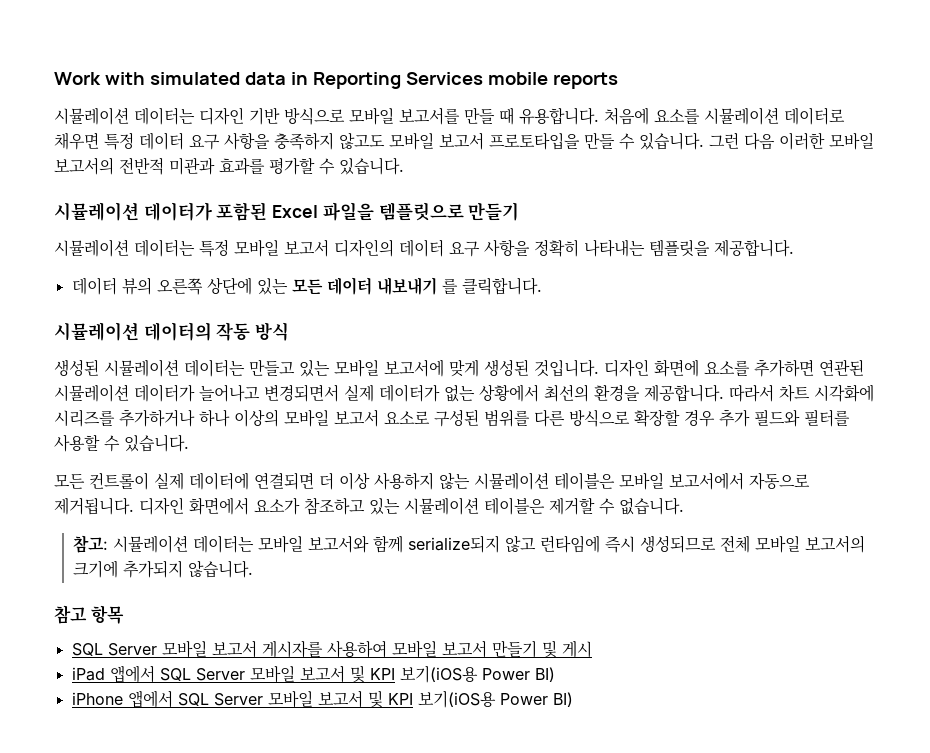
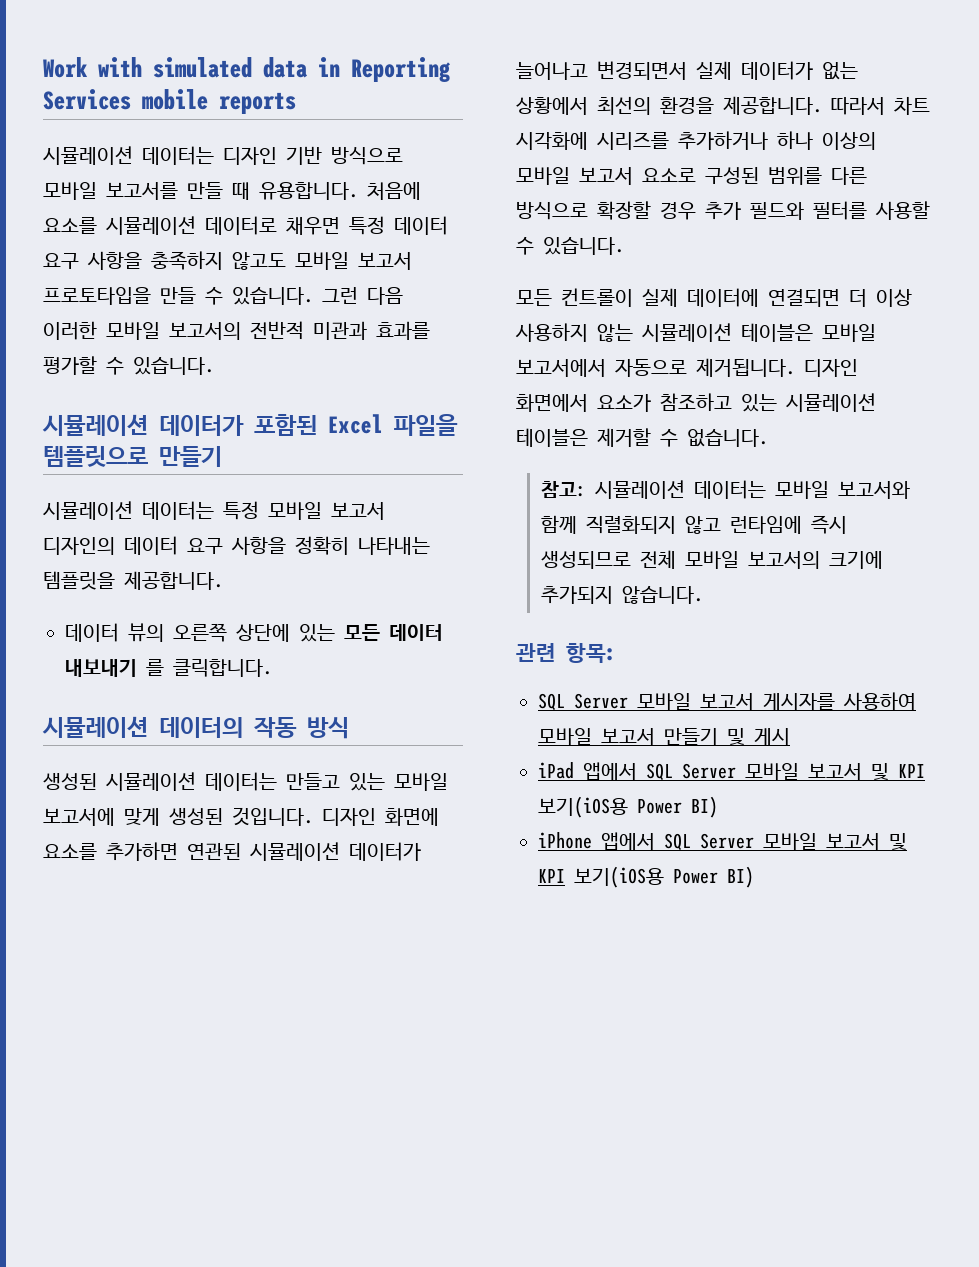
[407,535,500,553] serialize되지 -> [585,516,676,534] 직렬화되지
[54,605,124,624] 참고 항목 -> [516,643,616,663] 관련 항목:

